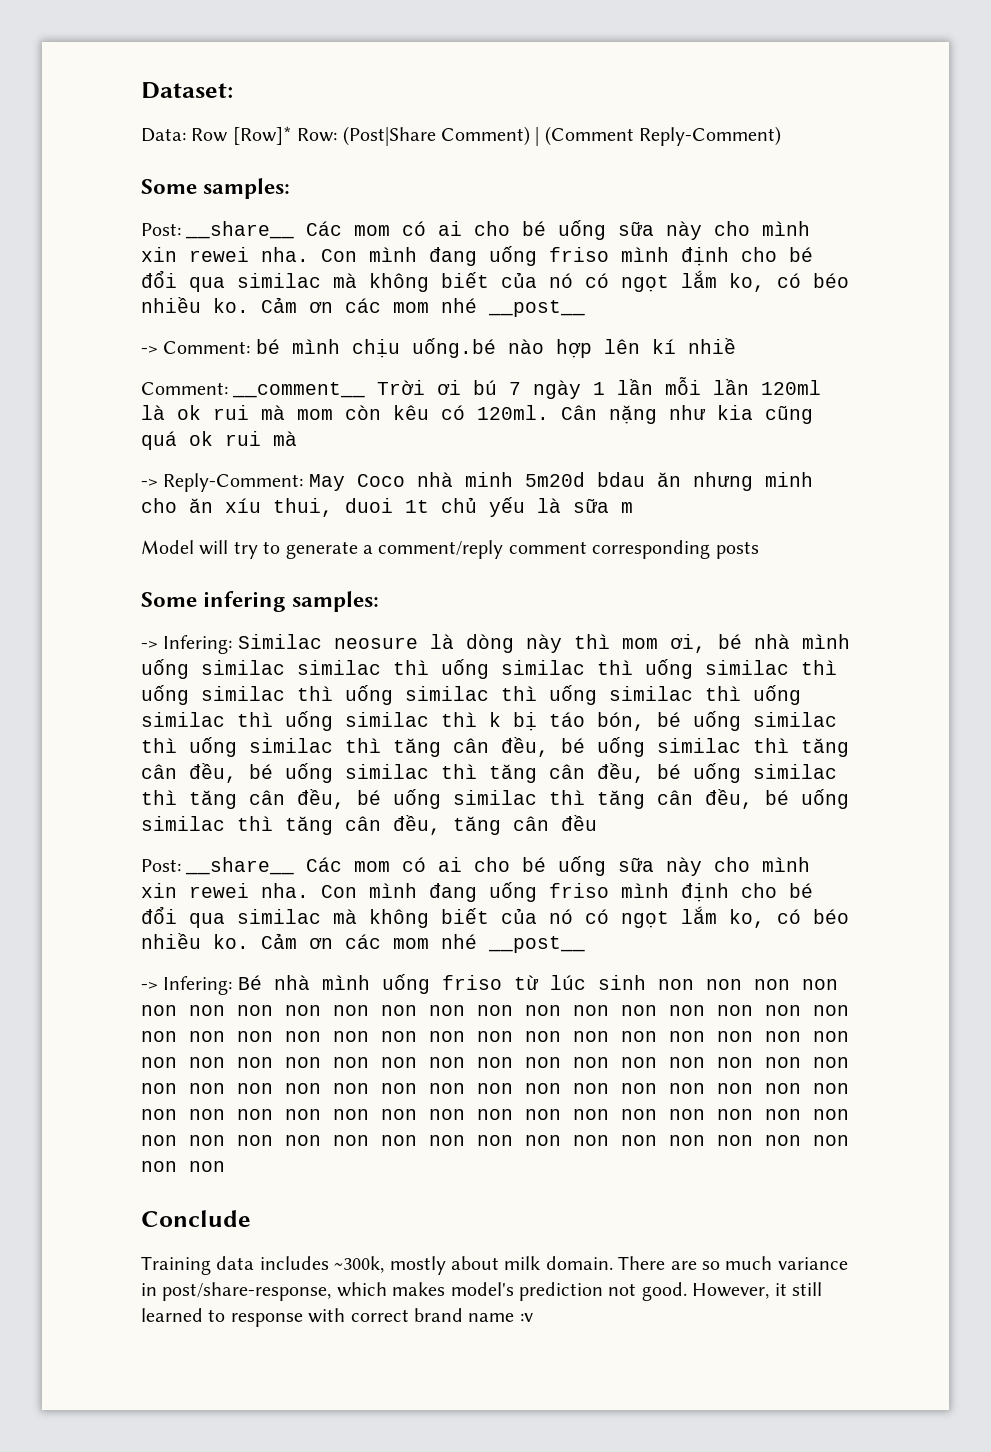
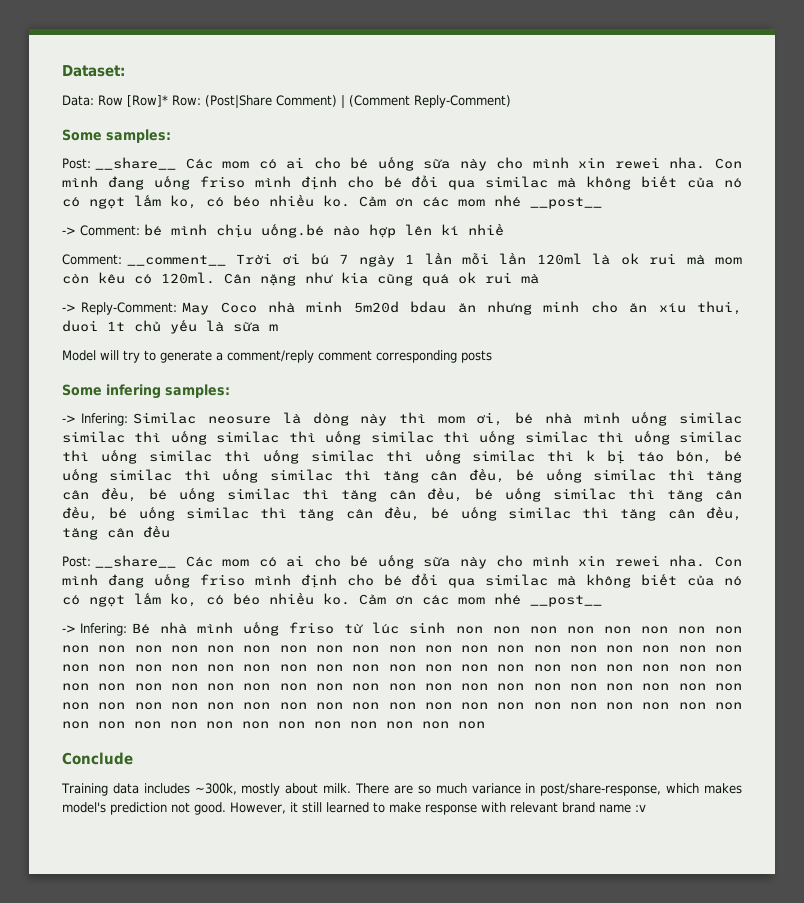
[504,1256,613,1270] milk domain. -> [323,783,352,793] milk.
(226, 1315) none -> [389,802,421,813] make
[350,1309,409,1322] correct -> [510,802,558,813] relevant

